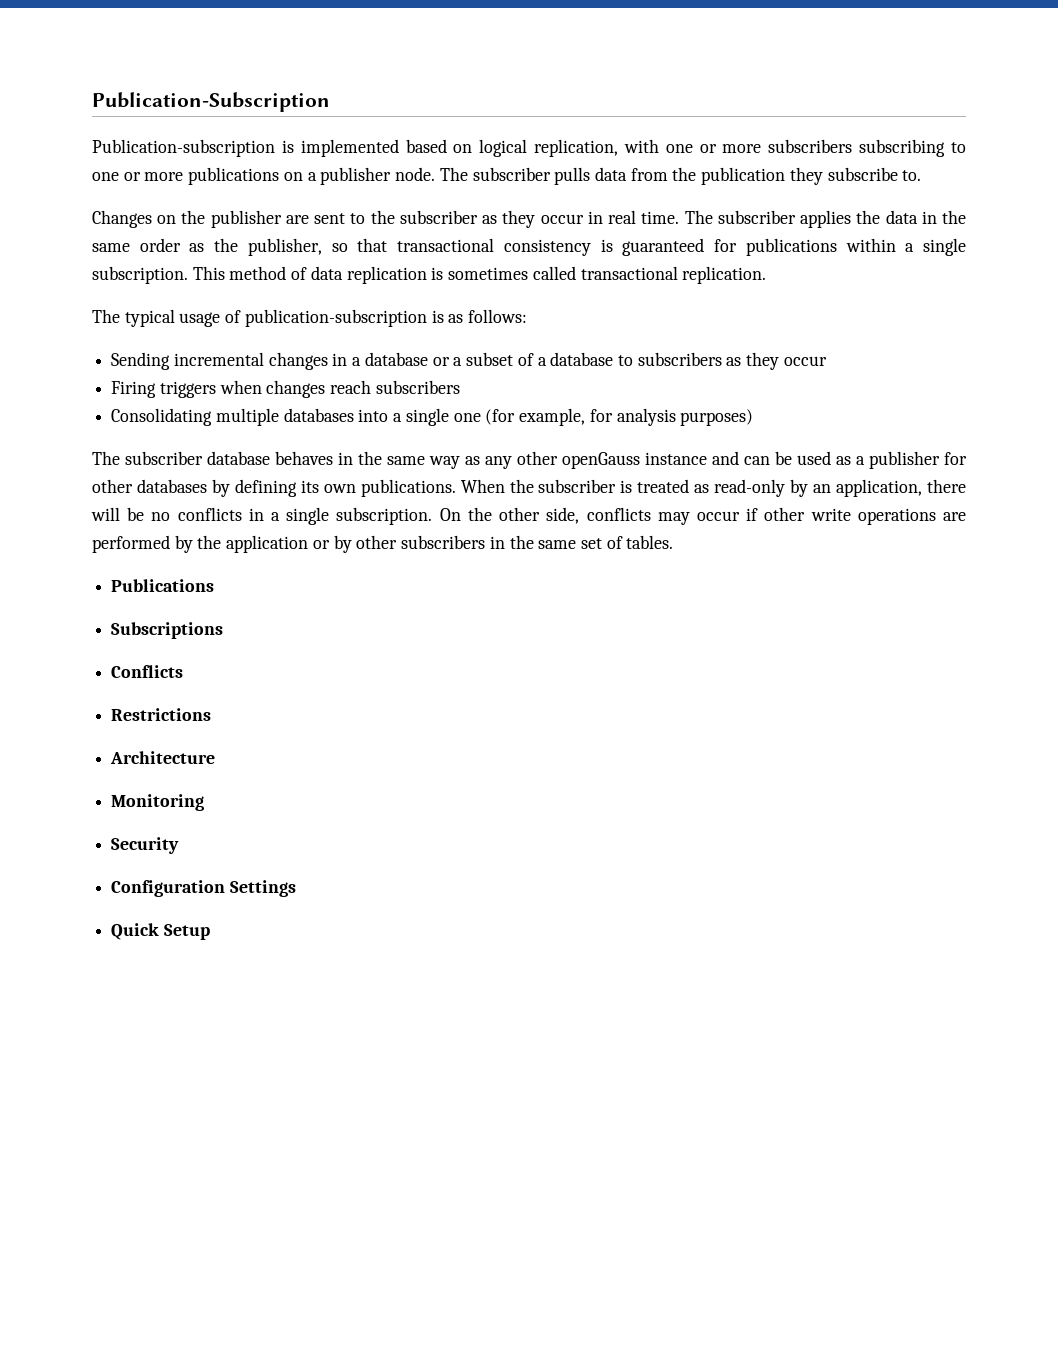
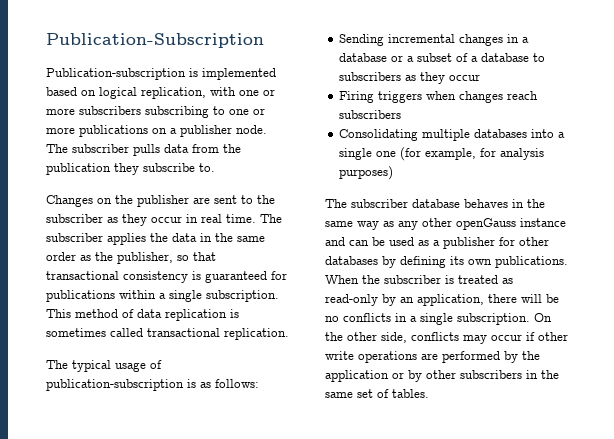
[111,579,215,592] [111,622,224,639] [111,665,184,678] [111,708,212,721] [110,751,216,764] [111,794,205,811] [111,837,180,854] [111,880,296,897] [111,923,210,940] // Publications // Subscriptions // Conflicts // Restrictions // Architecture // Monitoring // Security // Configuration Settings // Quick Setup -> (429, 393) none

